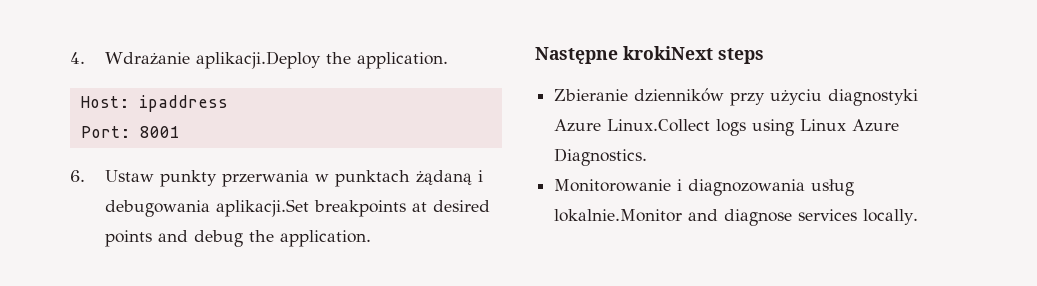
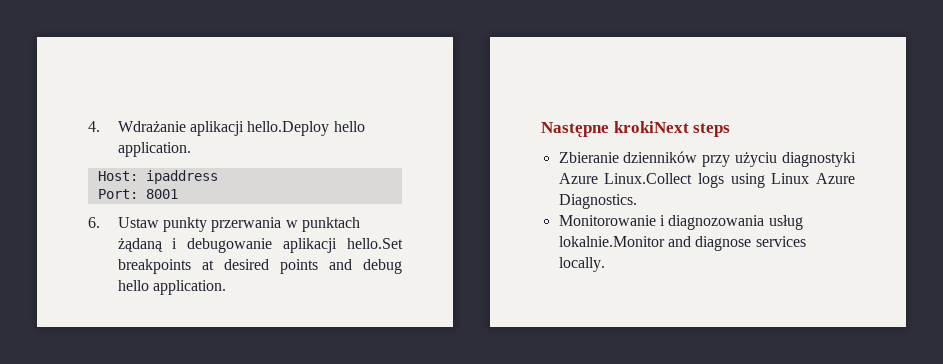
[195,51,351,69] aplikacji.Deploy the -> [189,121,365,136] aplikacji hello.Deploy hello
[104,199,309,217] debugowania aplikacji.Set -> [187,238,404,253] debugowanie aplikacji hello.Set
[248,230,274,242] the -> [117,280,149,291] hello

